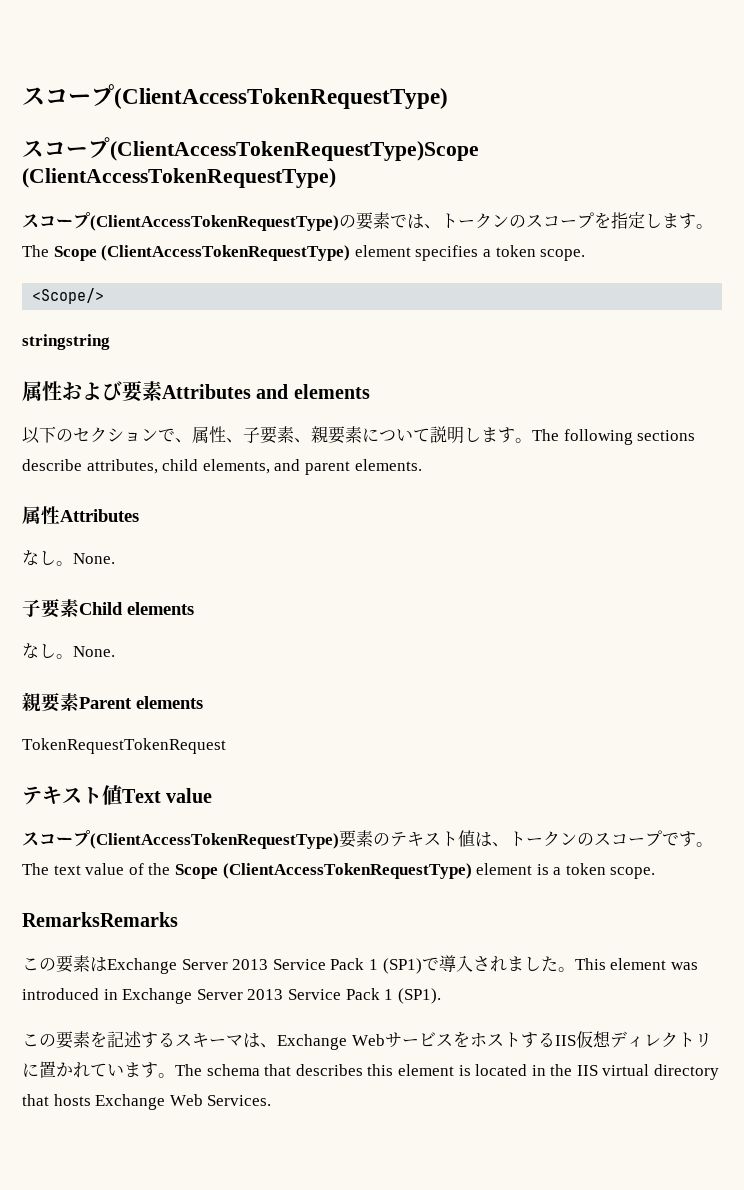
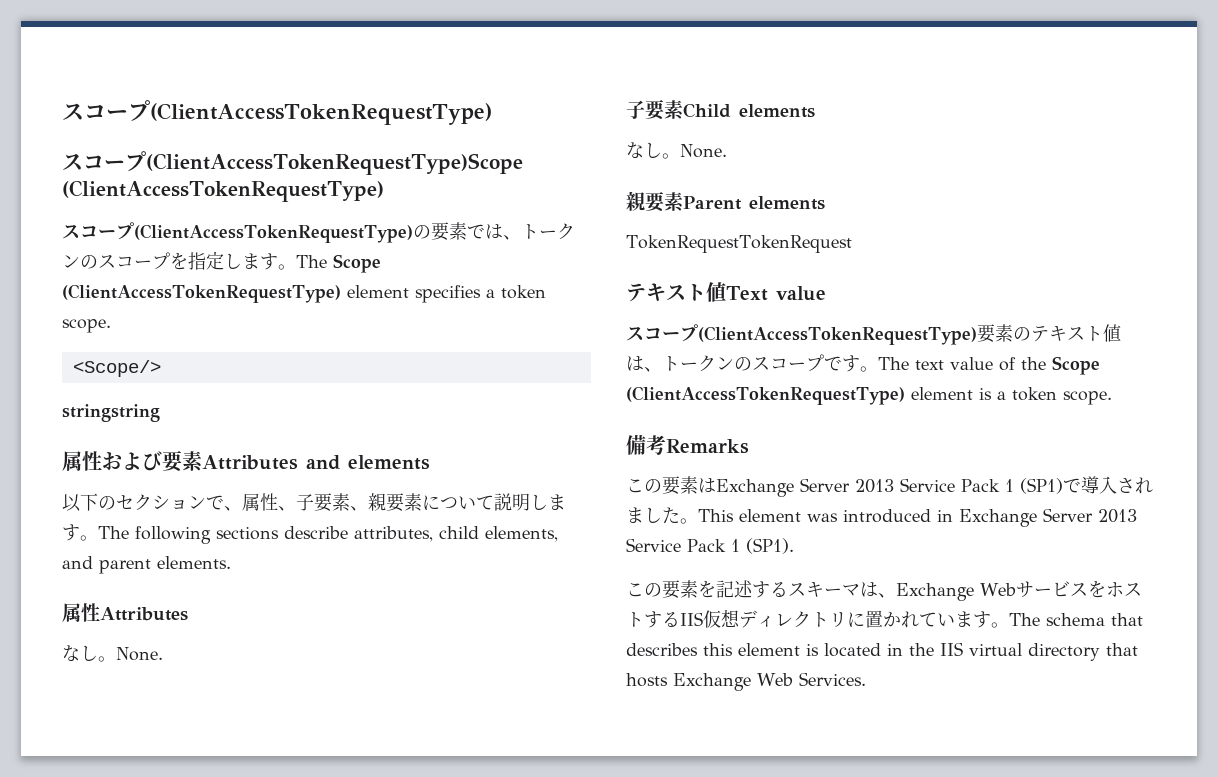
[22,912,178,927] RemarksRemarks -> [626,434,749,455] 備考Remarks

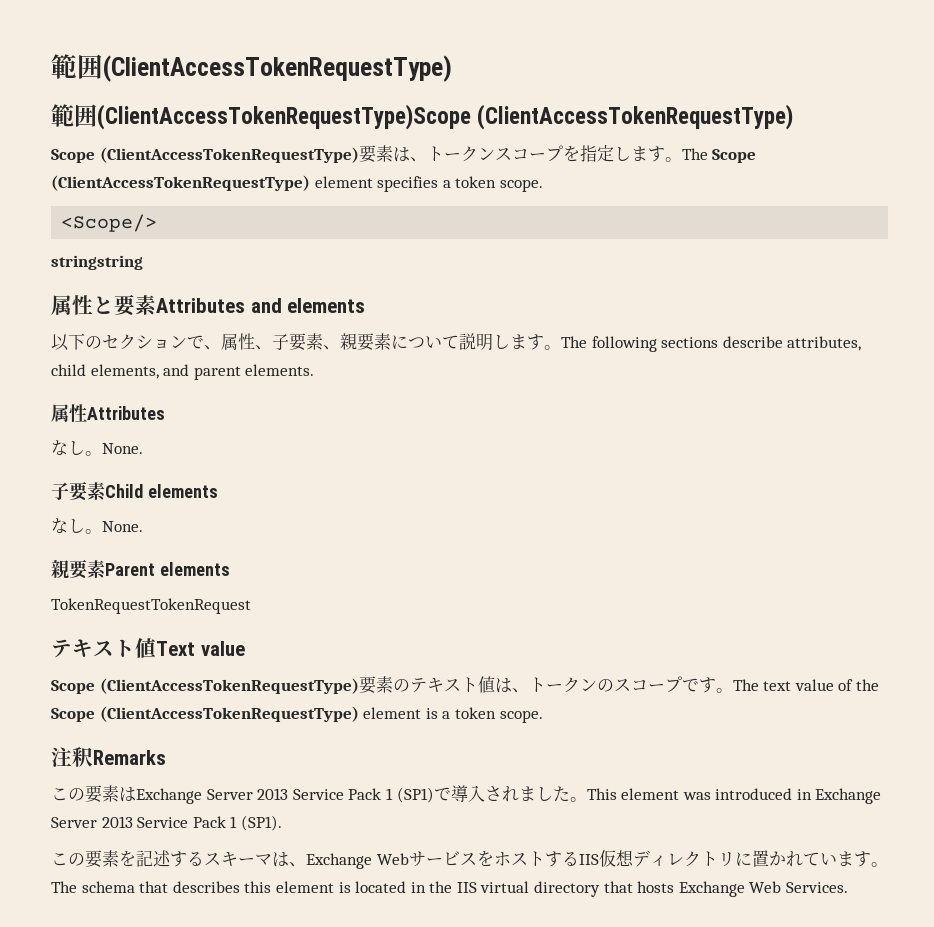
[62,100,492,125] [62,151,146,172] スコープ(ClientAccessTokenRequestType) // スコープ -> [51,54,452,82] [51,104,97,127] 範囲(ClientAccessTokenRequestType) // 範囲
[62,222,575,243] [62,255,98,269] スコープ(ClientAccessTokenRequestType)の要素では、トークンの -> [51,145,495,163] Scope (ClientAccessTokenRequestType)要素は、トークン
[102,451,162,471] および -> [93,296,114,314] と
[626,324,698,342] スコープ -> [51,680,95,694] Scope
[626,434,666,455] 備考 -> [51,747,93,767] 注釈

